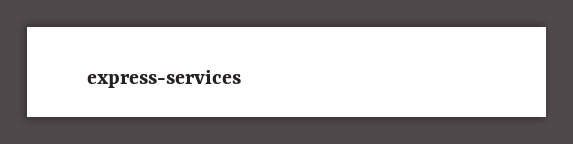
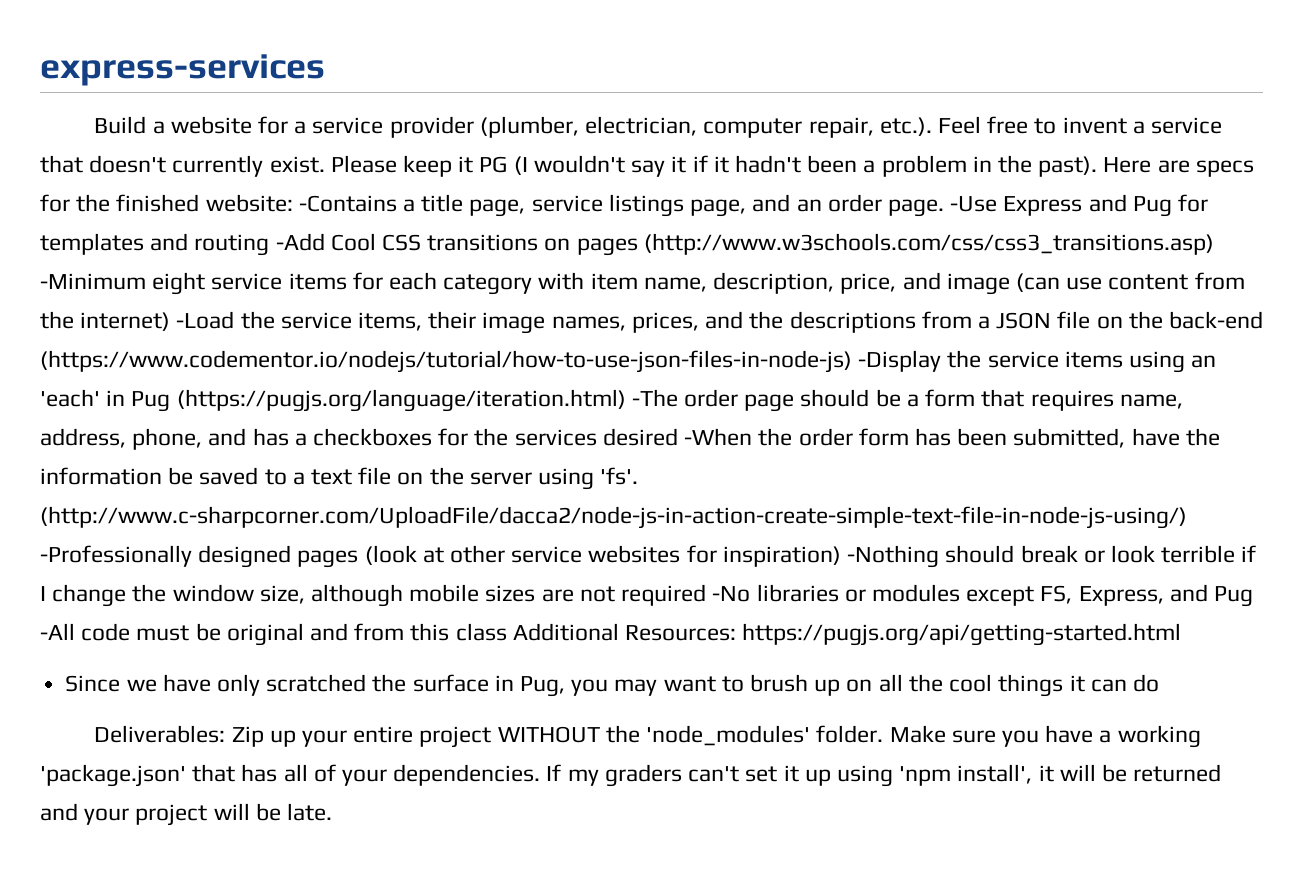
(241, 79) none -> [94,116,1222,138] [40,155,1254,177] [40,194,1208,217] [40,233,1214,256] [40,272,1245,295] [40,311,1263,334] [40,350,1217,373] [40,389,1183,412] [40,428,1220,450] [40,467,639,490] [40,506,1187,529] [40,545,1257,568] [40,584,1253,607] [40,623,1182,646] [65,674,1159,697] [94,725,1201,748] [40,764,1222,787] [40,803,333,826] // Build a website for a service provider (plumber, electrician, computer repair, etc.). Feel free to invent a service that doesn't currently exist. Please keep it PG (I wouldn't say it if it hadn't been a problem in the past). Here are specs for the finished website: -Contains a title page, service listings page, and an order page. -Use Express and Pug for templates and routing -Add Cool CSS transitions on pages (http://www.w3schools.com/css/css3_transitions.asp) -Minimum eight service items for each category with item name, description, price, and image (can use content from the internet) -Load the service items, their image names, prices, and the descriptions from a JSON file on the back-end (https://www.codementor.io/nodejs/tutorial/how-to-use-json-files-in-node-js) -Display the service items using an 'each' in Pug (https://pugjs.org/language/iteration.html) -The order page should be a form that requires name, address, phone, and has a checkboxes for the services desired -When the order form has been submitted, have the information be saved to a text file on the server using 'fs'. (http://www.c-sharpcorner.com/UploadFile/dacca2/node-js-in-action-create-simple-text-file-in-node-js-using/) -Professionally designed pages (look at other service websites for inspiration) -Nothing should break or look terrible if I change the window size, although mobile sizes are not required -No libraries or modules except FS, Express, and Pug -All code must be original and from this class Additional Resources: https://pugjs.org/api/getting-started.html // Since we have only scratched the surface in Pug, you may want to brush up on all the cool things it can do // Deliverables: Zip up your entire project WITHOUT the 'node_modules' folder. Make sure you have a working 'package.json' that has all of your dependencies. If my graders can't set it up using 'npm install', it will be returned and your project will be late.

